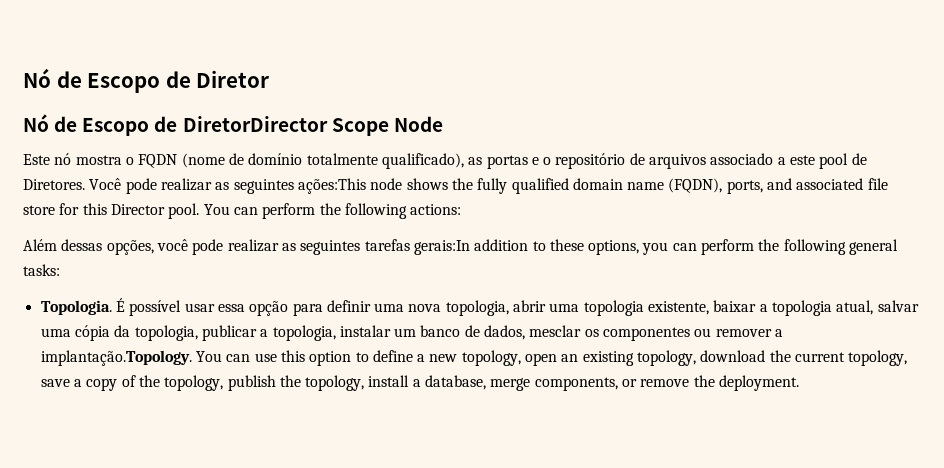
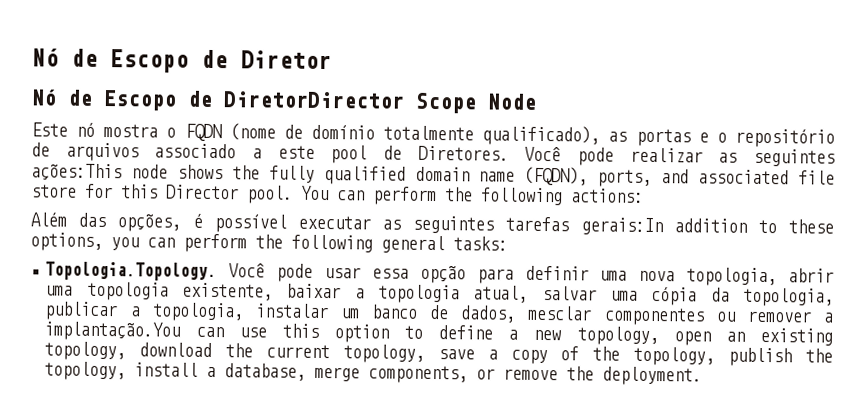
[61,239,279,255] dessas opções, você pode realizar -> [78,212,371,233] das opções, é possível executar
[40,298,182,316] Topologia. É possível -> [45,261,314,282] Topologia.Topology. Você pode
[584,329,599,337] os -> (593, 313) none
[40,350,222,366] implantação.Topology. You -> [44,321,181,341] implantação.You

